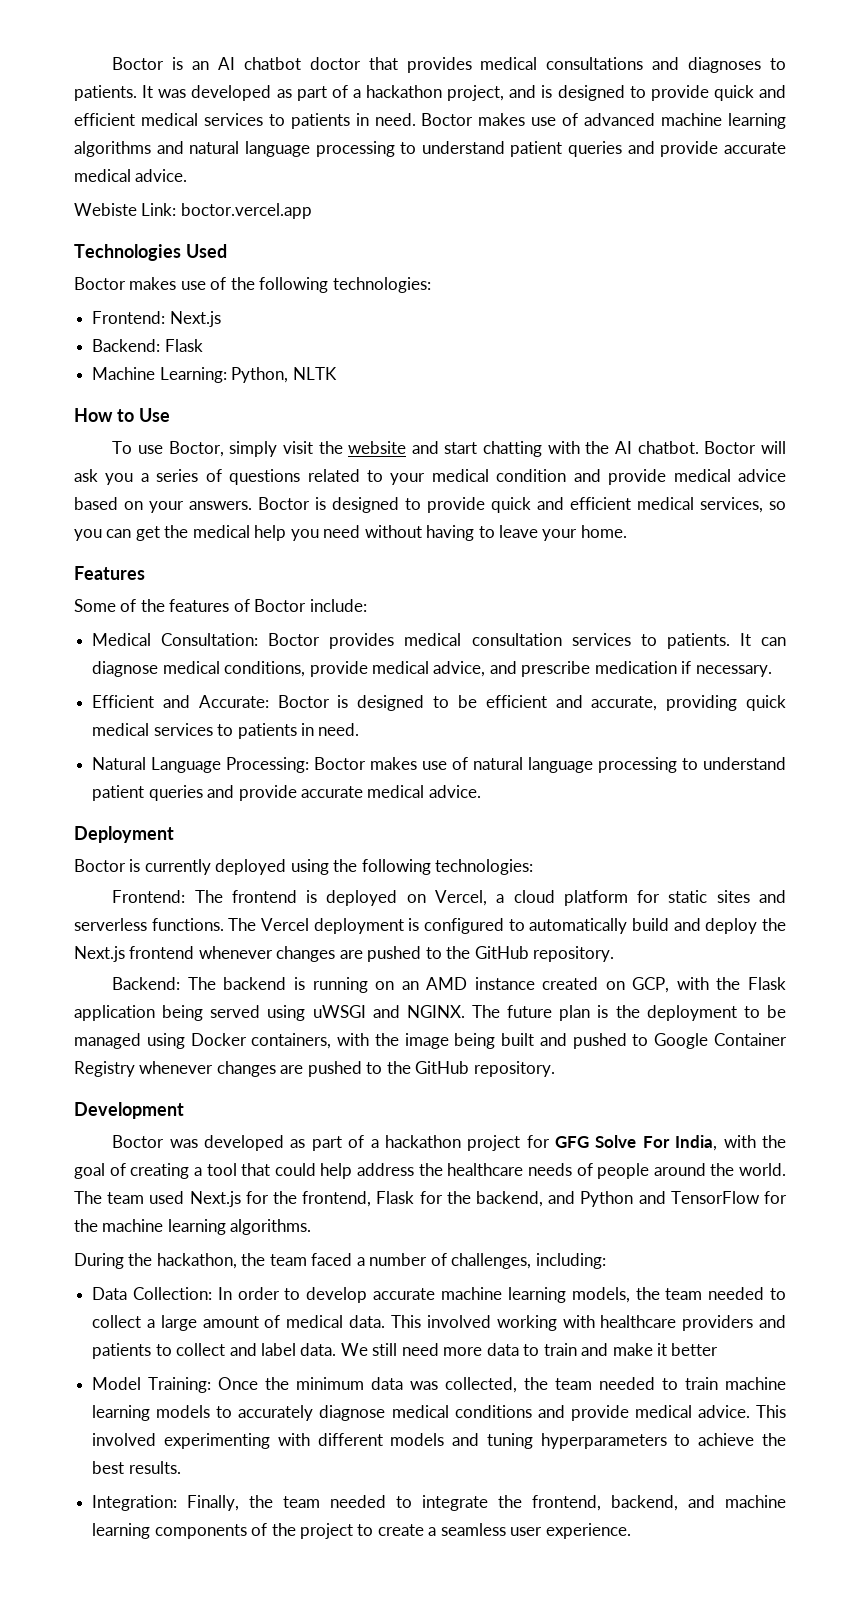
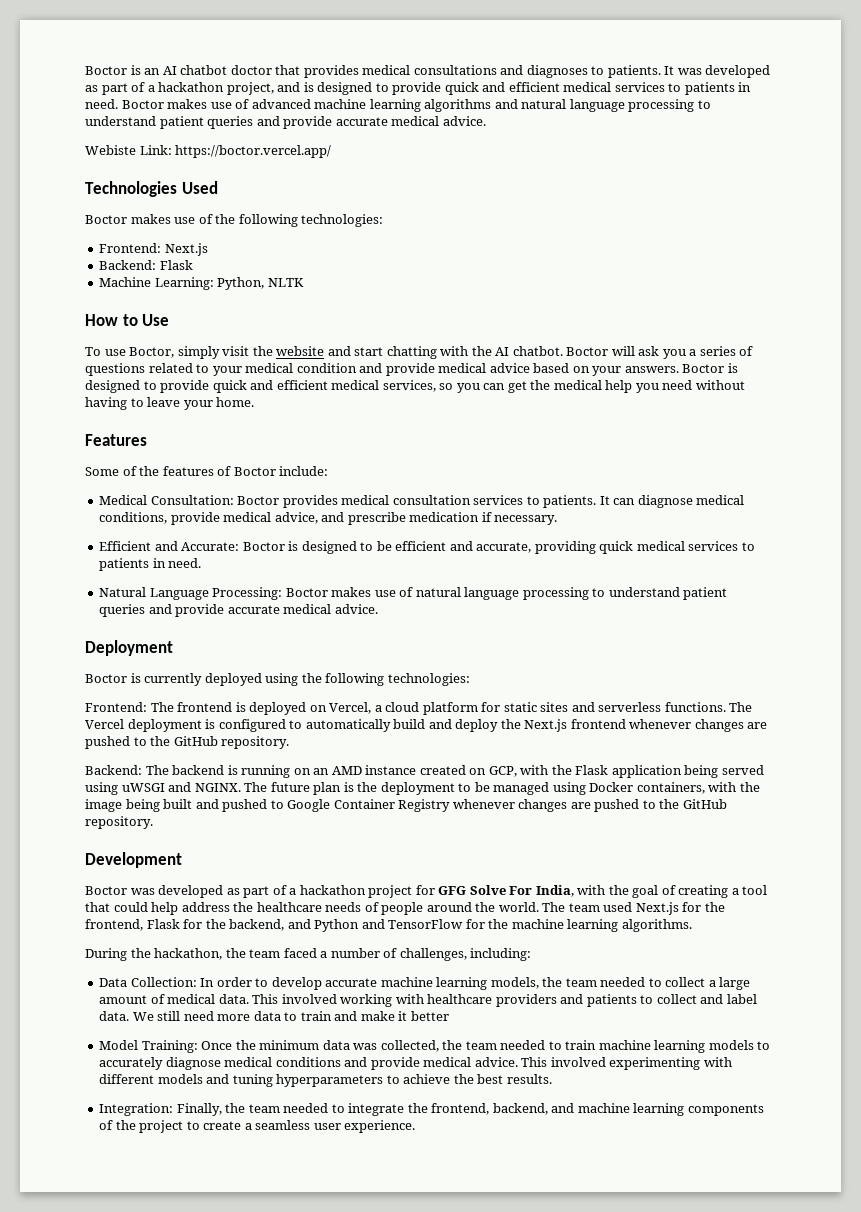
[180,203,312,219] boctor.vercel.app -> [175,145,332,158] https://boctor.vercel.app/

